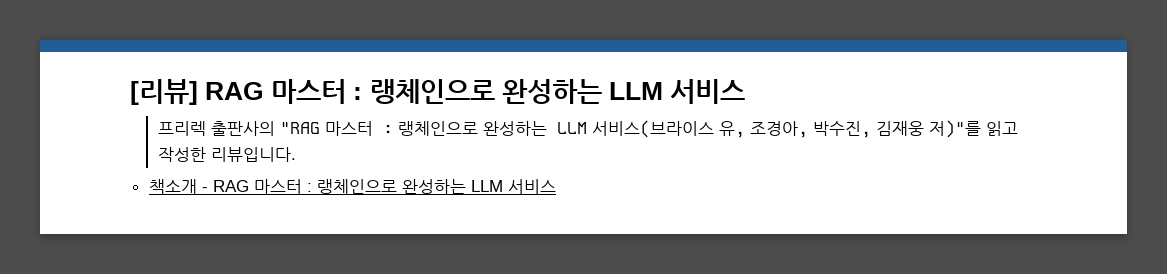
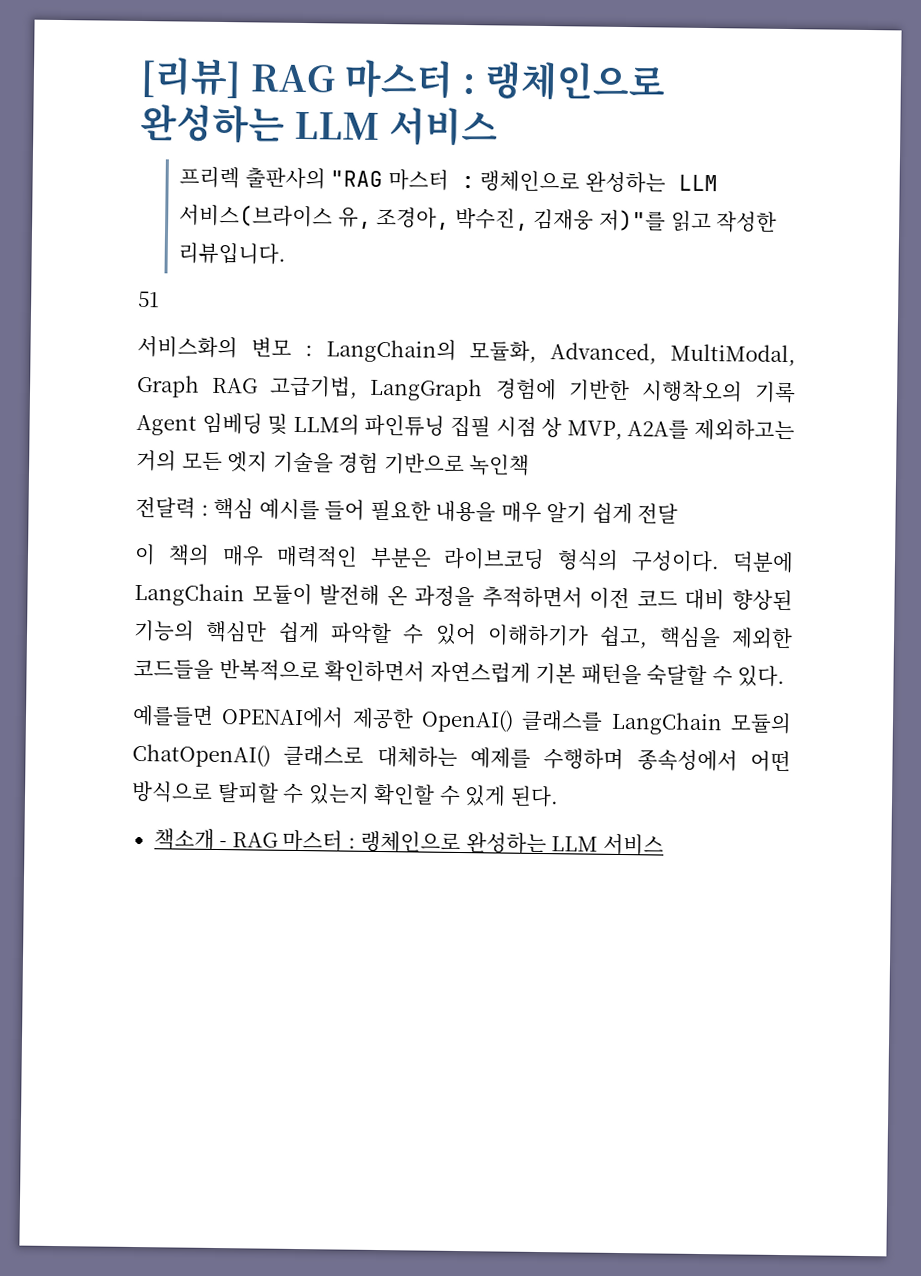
(296, 154) none -> [138,290,160,308] [137,335,796,367] [136,374,796,404] [136,412,796,442] [136,449,531,476] [135,496,679,525] [134,543,794,574] [134,582,793,612] [133,619,793,650] [133,658,786,688] [132,704,792,736] [132,743,791,773] [131,780,559,808] // 51 // 서비스화의 변모 : LangChain의 모듈화, Advanced, MultiModal, Graph RAG 고급기법, LangGraph 경험에 기반한 시행착오의 기록 Agent 임베딩 및 LLM의 파인튜닝 집필 시점 상 MVP, A2A를 제외하고는 거의 모든 엣지 기술을 경험 기반으로 녹인책 // 전달력 : 핵심 예시를 들어 필요한 내용을 매우 알기 쉽게 전달 // 이 책의 매우 매력적인 부분은 라이브코딩 형식의 구성이다. 덕분에 LangChain 모듈이 발전해 온 과정을 추적하면서 이전 코드 대비 향상된 기능의 핵심만 쉽게 파악할 수 있어 이해하기가 쉽고, 핵심을 제외한 코드들을 반복적으로 확인하면서 자연스럽게 기본 패턴을 숙달할 수 있다. // 예를들면 OPENAI에서 제공한 OpenAI() 클래스를 LangChain 모듈의 ChatOpenAI() 클래스로 대체하는 예제를 수행하며 종속성에서 어떤 방식으로 탈피할 수 있는지 확인할 수 있게 된다.

